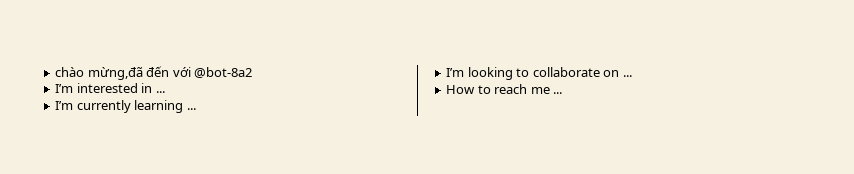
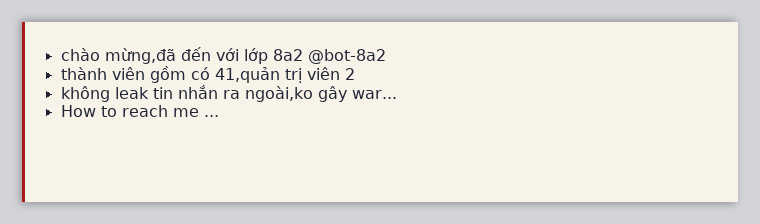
(191, 72) none -> [243,48,303,64] lớp 8a2
[55,83,165,93] [55,100,196,113] [446,67,632,80] I’m interested in ... // I’m currently learning ... // I’m looking to collaborate on ... -> [60,66,355,83] [60,85,397,102] thành viên gồm có 41,quản trị viên 2 // không leak tin nhắn ra ngoài,ko gây war...

